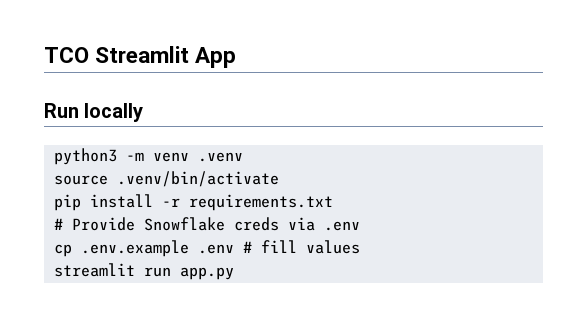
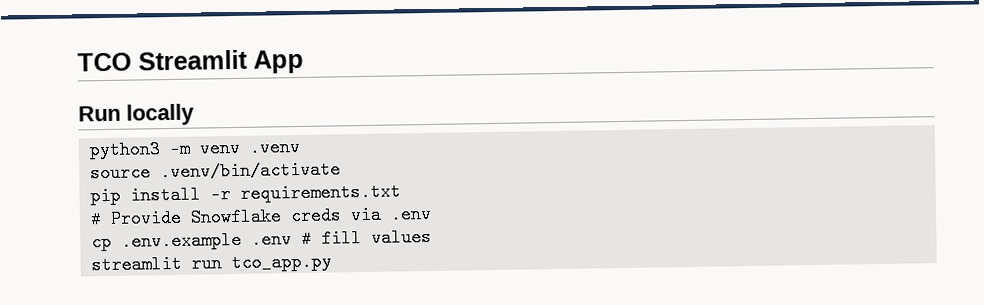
[179,267,234,280] app.py -> [230,252,332,273] tco_app.py

